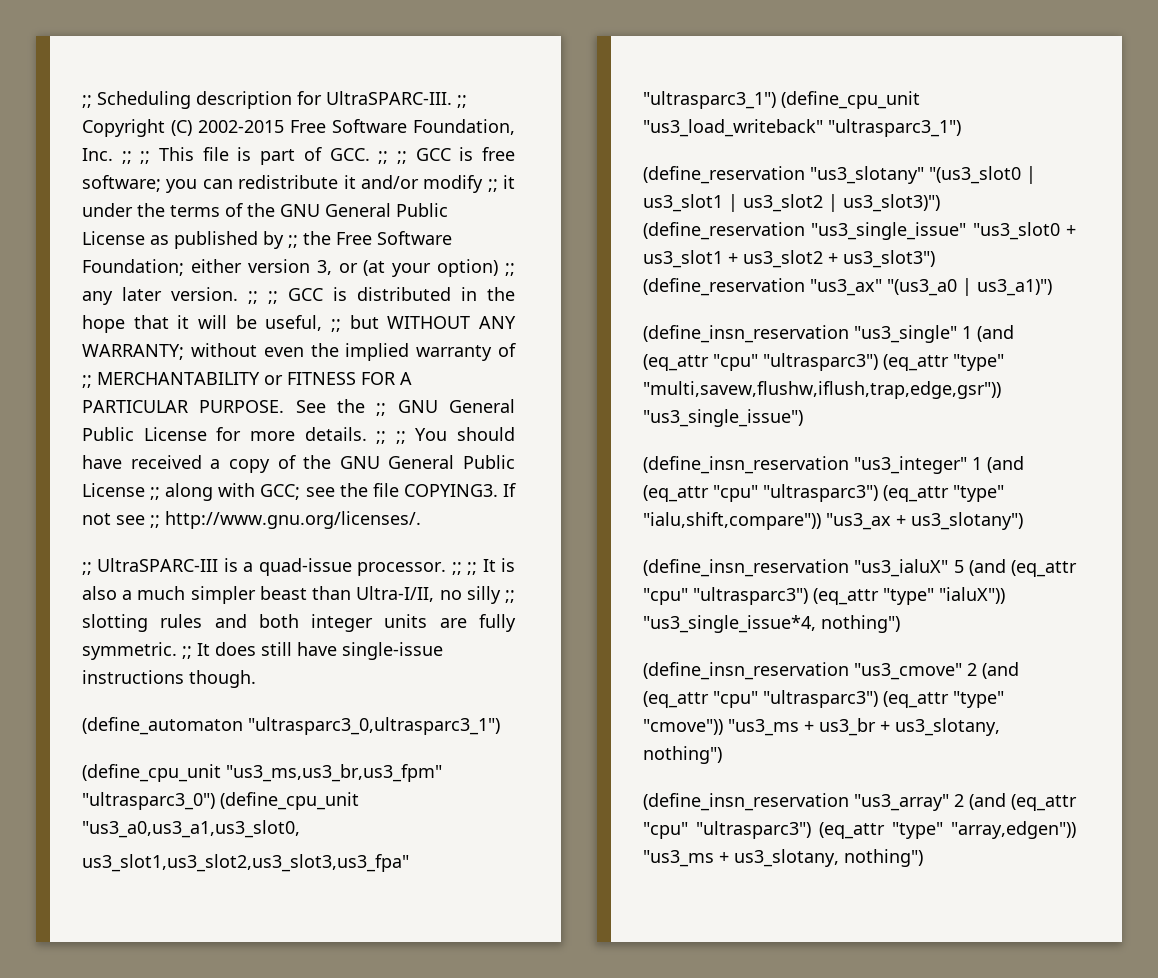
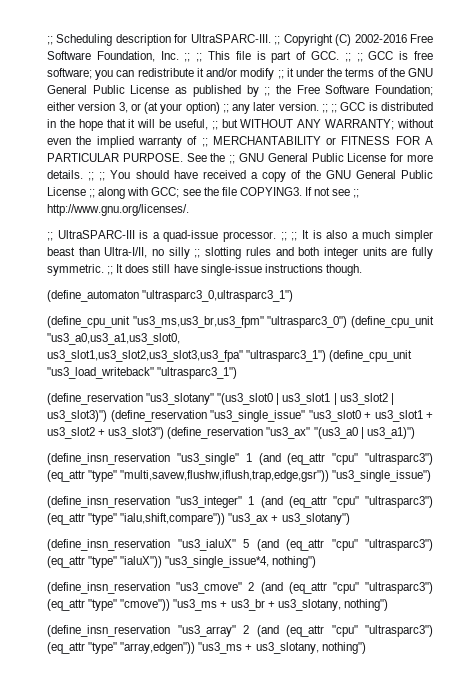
[198,120,284,133] 2002-2015 -> [354,34,407,43] 2002-2016

